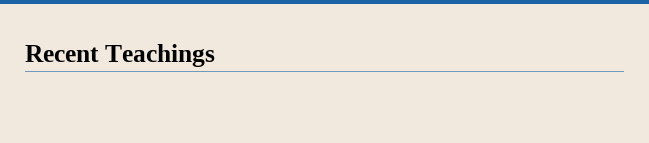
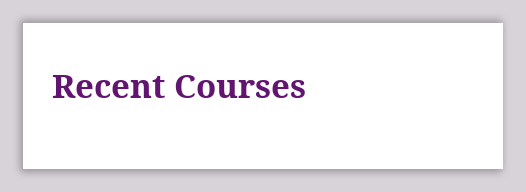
[104,44,215,67] Teachings -> [174,75,306,98] Courses

